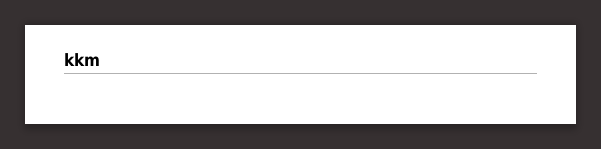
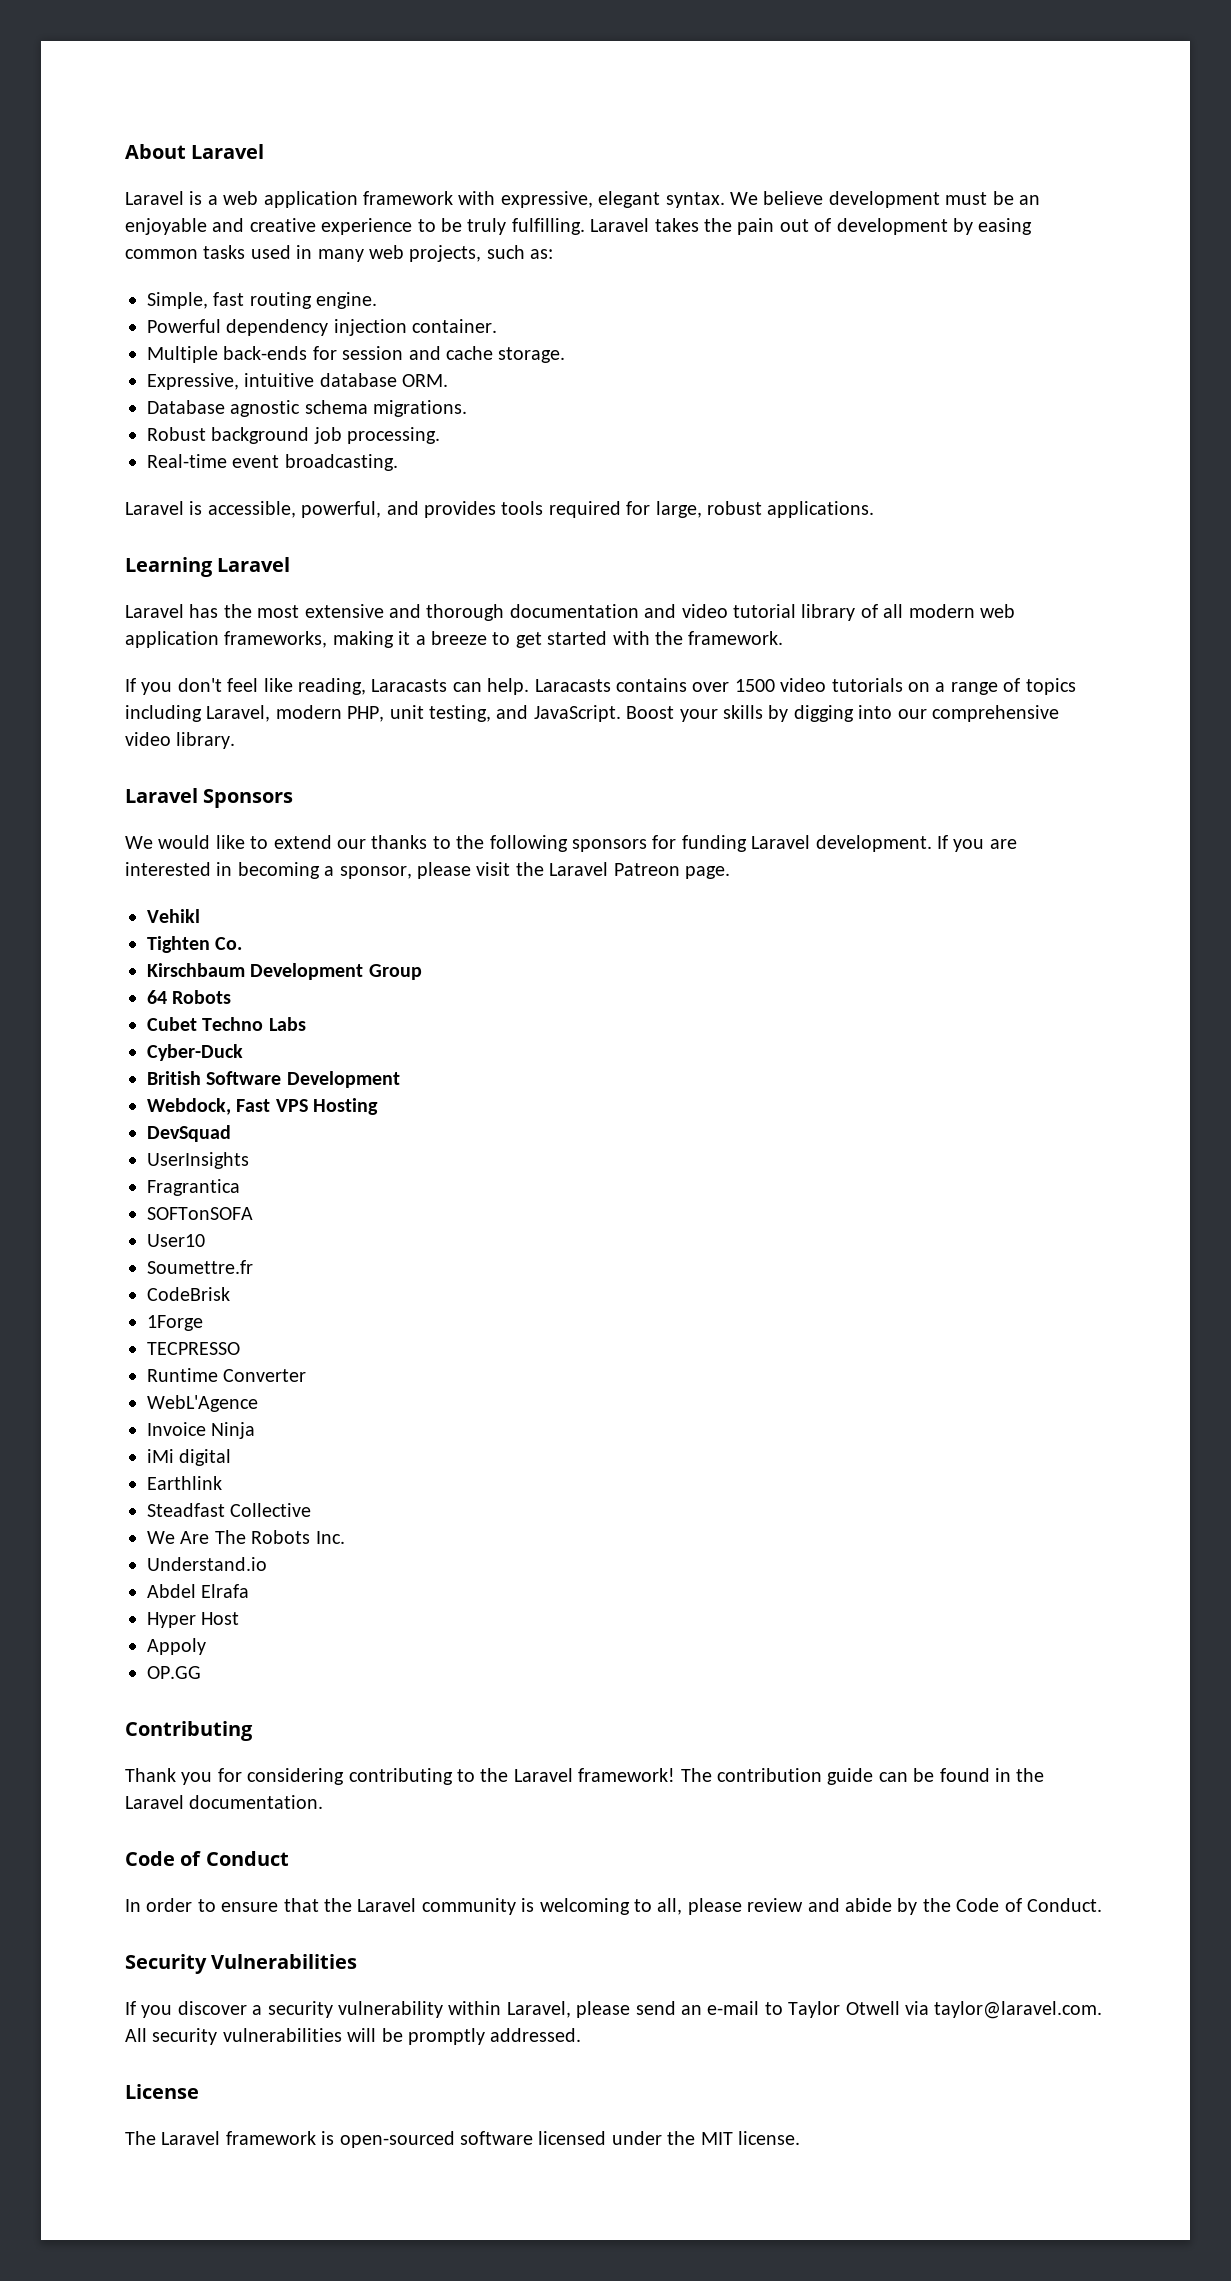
[64,53,100,66] kkm -> [125,144,265,159] [125,191,1040,208] [125,218,1033,235] [125,245,554,262] [147,292,378,309] [147,319,498,336] [147,346,566,363] [147,373,449,390] [147,400,468,417] [147,427,441,444] [147,454,398,471] [125,501,875,518] [125,557,291,577] [125,604,1015,621] [125,631,784,648] [125,678,1076,695] [125,705,1059,722] [125,732,236,749] [125,788,294,808] [125,835,1017,852] [125,862,730,879] [147,909,200,923] [147,936,243,953] [147,963,422,980] [147,990,232,1004] [147,1017,306,1031] [147,1044,243,1061] [147,1071,400,1088] [147,1098,379,1115] [147,1125,231,1142] [147,1152,249,1169] [147,1179,240,1196] [147,1207,253,1220] [147,1234,205,1247] [147,1260,253,1274] [147,1287,230,1301] [147,1315,203,1331] [147,1342,240,1355] [147,1368,307,1382] [147,1395,258,1412] [147,1422,256,1439] [147,1449,232,1466] [147,1476,222,1490] [147,1503,312,1517] [147,1530,345,1544] [147,1557,267,1571] [147,1584,250,1598] [147,1612,240,1628] [147,1638,206,1655] [147,1666,201,1679] [125,1721,253,1741] [125,1768,1045,1785] [125,1795,324,1809] [125,1851,289,1866] [125,1898,1102,1915] [125,1954,358,1974] [125,2001,1103,2019] [125,2028,582,2045] [125,2084,199,2099] [125,2131,800,2148] About Laravel // Laravel is a web application framework with expressive, elegant syntax. We believe development must be an enjoyable and creative experience to be truly fulfilling. Laravel takes the pain out of development by easing common tasks used in many web projects, such as: // Simple, fast routing engine. // Powerful dependency injection container. // Multiple back-ends for session and cache storage. // Expressive, intuitive database ORM. // Database agnostic schema migrations. // Robust background job processing. // Real-time event broadcasting. // Laravel is accessible, powerful, and provides tools required for large, robust applications. // Learning Laravel // Laravel has the most extensive and thorough documentation and video tutorial library of all modern web application frameworks, making it a breeze to get started with the framework. // If you don't feel like reading, Laracasts can help. Laracasts contains over 1500 video tutorials on a range of topics including Laravel, modern PHP, unit testing, and JavaScript. Boost your skills by digging into our comprehensive video library. // Laravel Sponsors // We would like to extend our thanks to the following sponsors for funding Laravel development. If you are interested in becoming a sponsor, please visit the Laravel Patreon page. // Vehikl // Tighten Co. // Kirschbaum Development Group // 64 Robots // Cubet Techno Labs // Cyber-Duck // British Software Development // Webdock, Fast VPS Hosting // DevSquad // UserInsights // Fragrantica // SOFTonSOFA // User10 // Soumettre.fr // CodeBrisk // 1Forge // TECPRESSO // Runtime Converter // WebL'Agence // Invoice Ninja // iMi digital // Earthlink // Steadfast Collective // We Are The Robots Inc. // Understand.io // Abdel Elrafa // Hyper Host // Appoly // OP.GG // Contributing // Thank you for considering contributing to the Laravel framework! The contribution guide can be found in the Laravel documentation. // Code of Conduct // In order to ensure that the Laravel community is welcoming to all, please review and abide by the Code of Conduct. // Security Vulnerabilities // If you discover a security vulnerability within Laravel, please send an e-mail to Taylor Otwell via taylor@laravel.com. All security vulnerabilities will be promptly addressed. // License // The Laravel framework is open-sourced software licensed under the MIT license.

